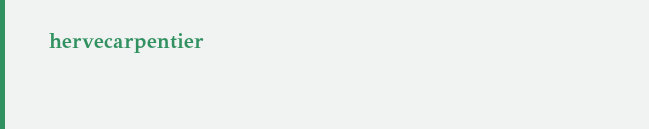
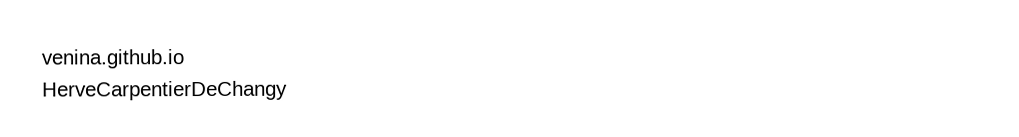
[49,33,204,53] hervecarpentier -> [41,49,184,69] [42,80,288,101] venina.github.io // HerveCarpentierDeChangy

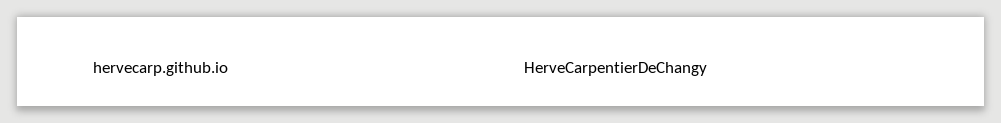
[41,49,184,69] venina.github.io -> [93,62,228,76] hervecarp.github.io

